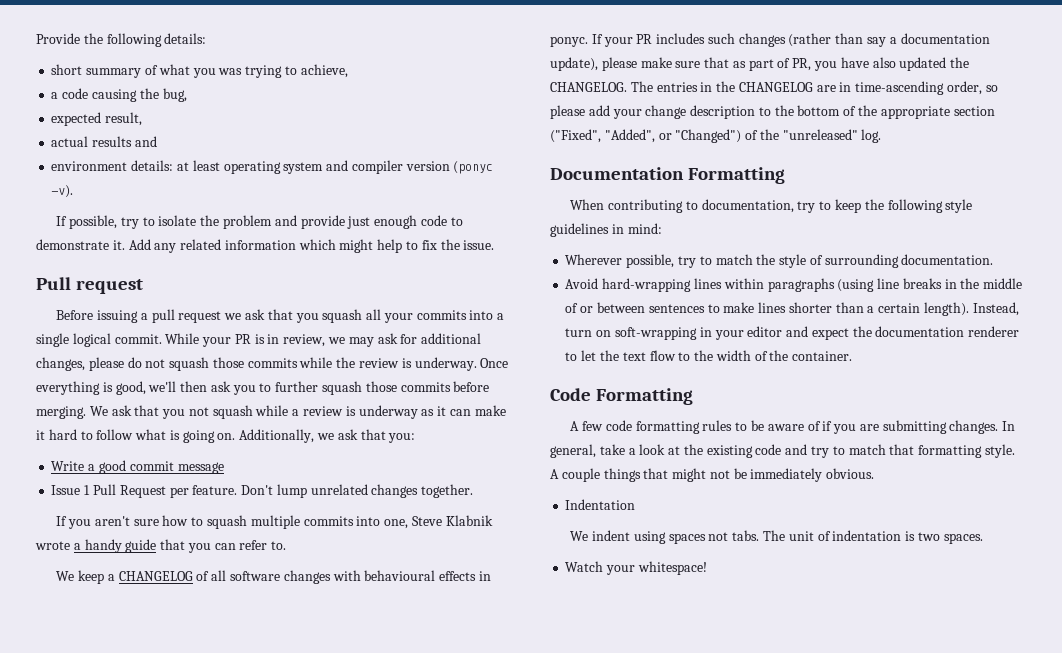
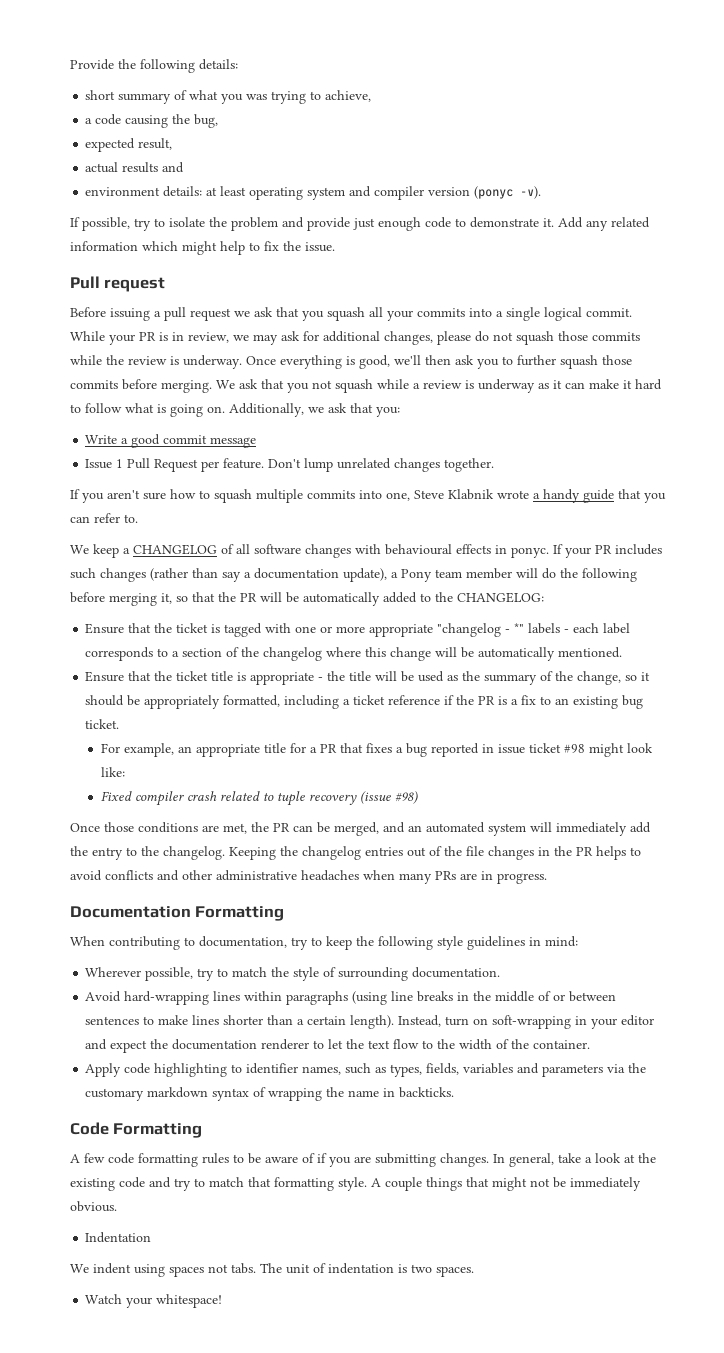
[601,57,970,71] [550,81,998,95] [550,105,995,119] [550,129,882,143] please make sure that as part of PR, you have also updated the CHANGELOG. The entries in the CHANGELOG are in time-ascending order, so please add your change description to the bottom of the appropriate section ("Fixed", "Added", or "Changed") of the "unreleased" log. -> [391,568,637,582] [70,592,544,606] [85,623,631,637] [85,647,623,661] [85,671,651,685] [85,695,644,709] [85,719,120,729] [100,743,653,757] [100,767,125,777] [100,791,418,806] [70,822,651,836] [70,846,641,860] [70,870,547,884] a Pony team member will do the following before merging it, so that the PR will be automatically added to the CHANGELOG: // Ensure that the ticket is tagged with one or more appropriate "changelog - *" labels - each label corresponds to a section of the changelog where this change will be automatically mentioned. // Ensure that the ticket title is appropriate - the title will be used as the summary of the change, so it should be appropriately formatted, including a ticket reference if the PR is a fix to an existing bug ticket. // For example, an appropriate title for a PR that fixes a bug reported in issue ticket #98 might look like: // Fixed compiler crash related to tuple recovery (issue #98) // Once those conditions are met, the PR can be merged, and an automated system will immediately add the entry to the changelog. Keeping the changelog entries out of the file changes in the PR helps to avoid conflicts and other administrative headaches when many PRs are in progress.
(853, 356) none -> [85,1063,647,1077] [85,1087,455,1101] // Apply code highlighting to identifier names, such as types, fields, variables and parameters via the customary markdown syntax of wrapping the name in backticks.

